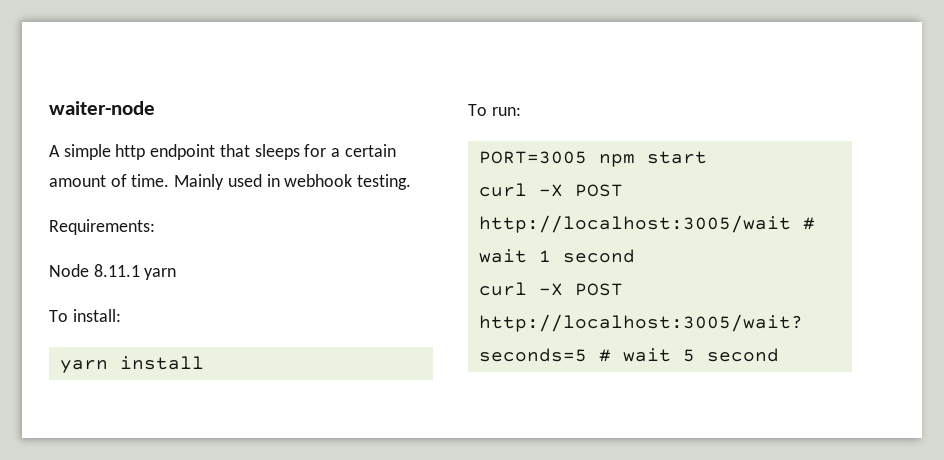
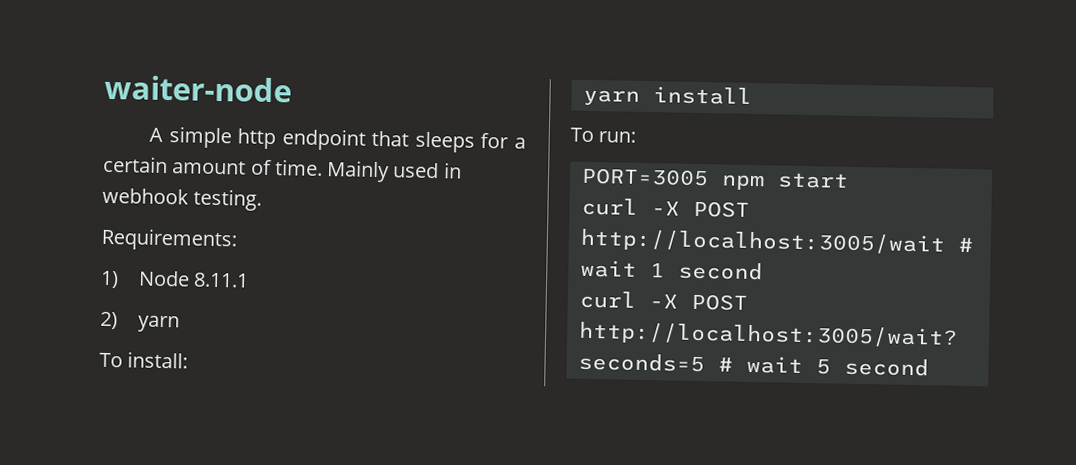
(155, 227) none -> [100,270,119,289] 1)
(140, 270) none -> [100,311,118,330] // 2)

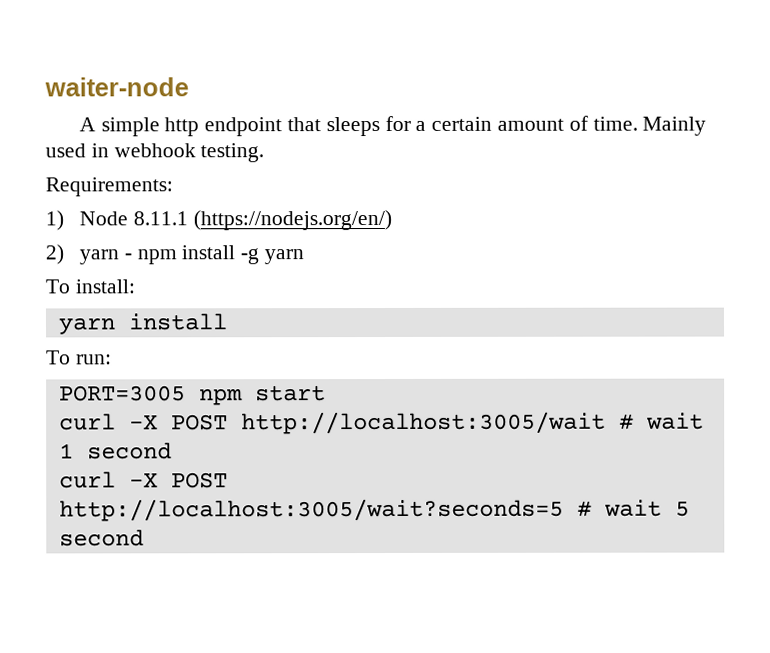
(250, 280) none -> [192,209,392,231] (https://nodejs.org/en/)
(180, 324) none -> [123,245,305,265] - npm install -g yarn

